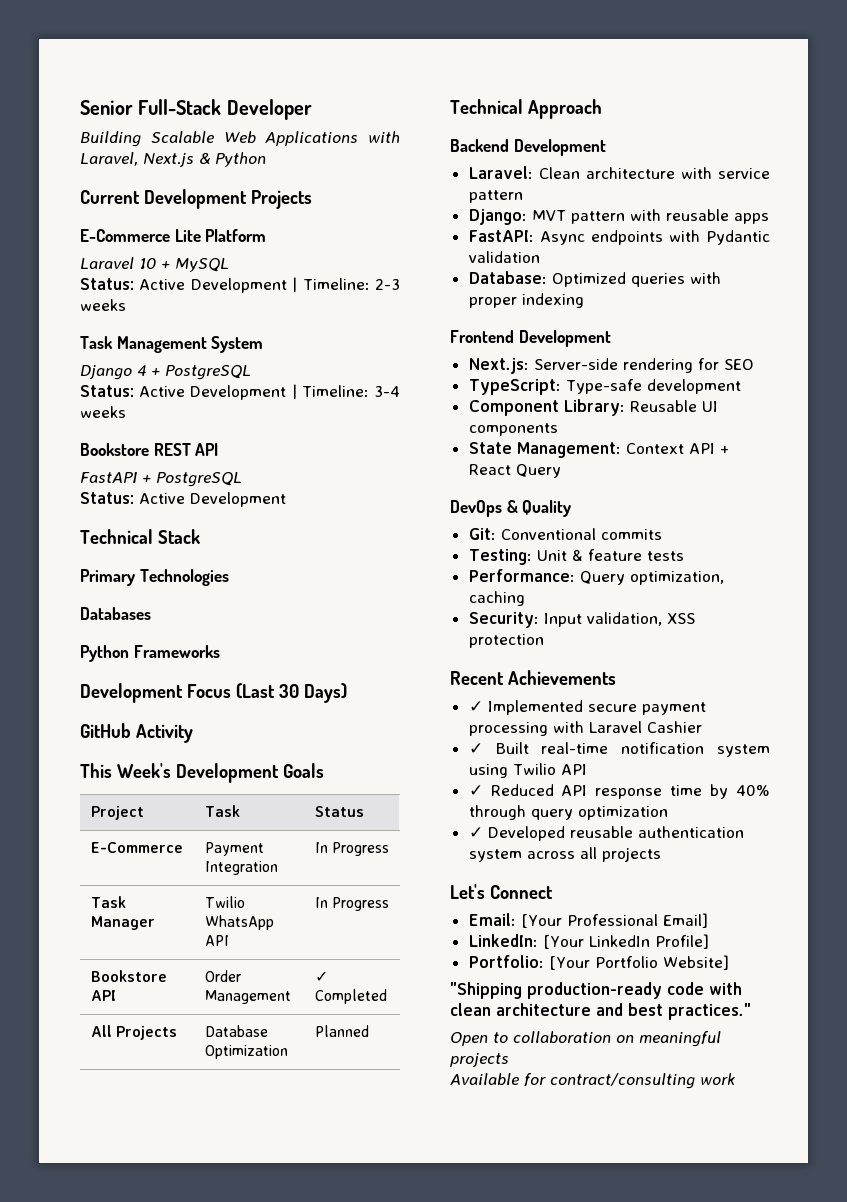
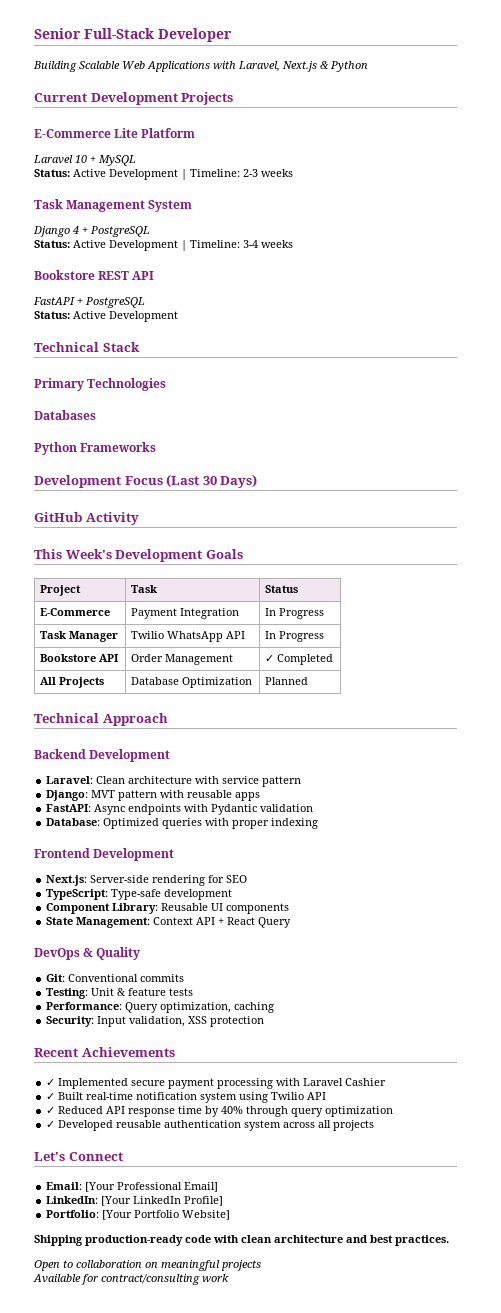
[450,982,522,999] "Shipping -> [34,1235,83,1246] Shipping
[668,1003,751,1020] practices." -> [395,1235,449,1246] practices.

